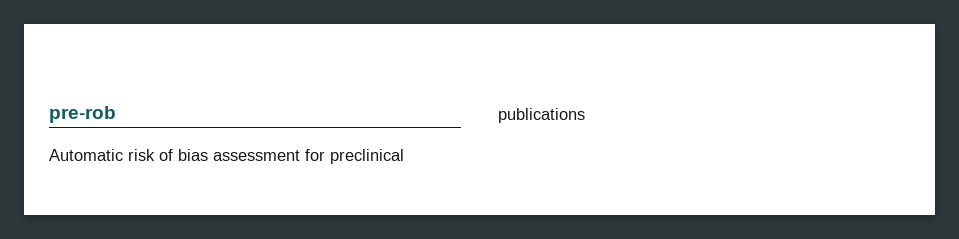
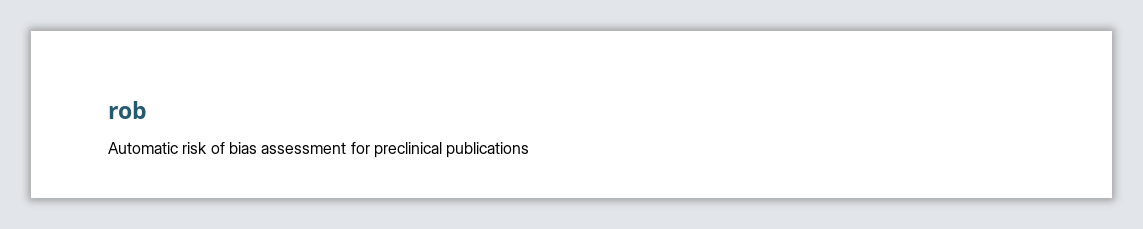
[49,106,116,123] pre-rob -> [108,101,147,119] rob

